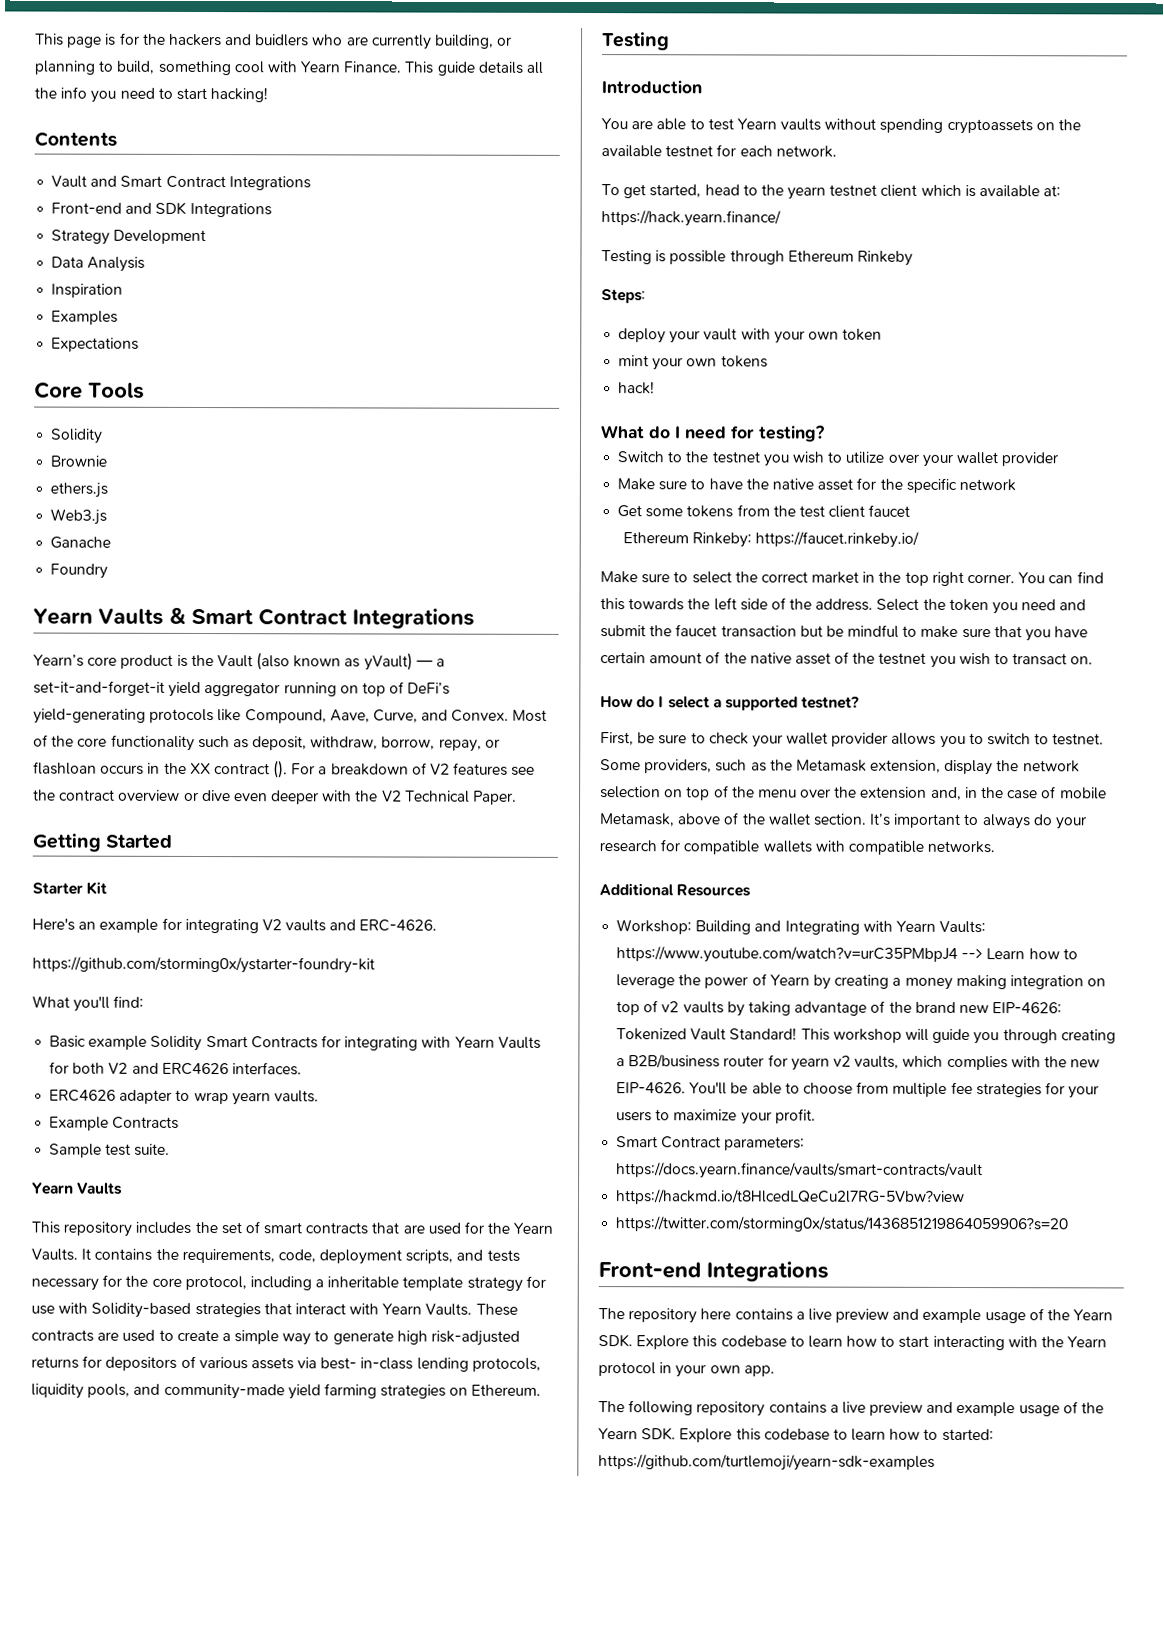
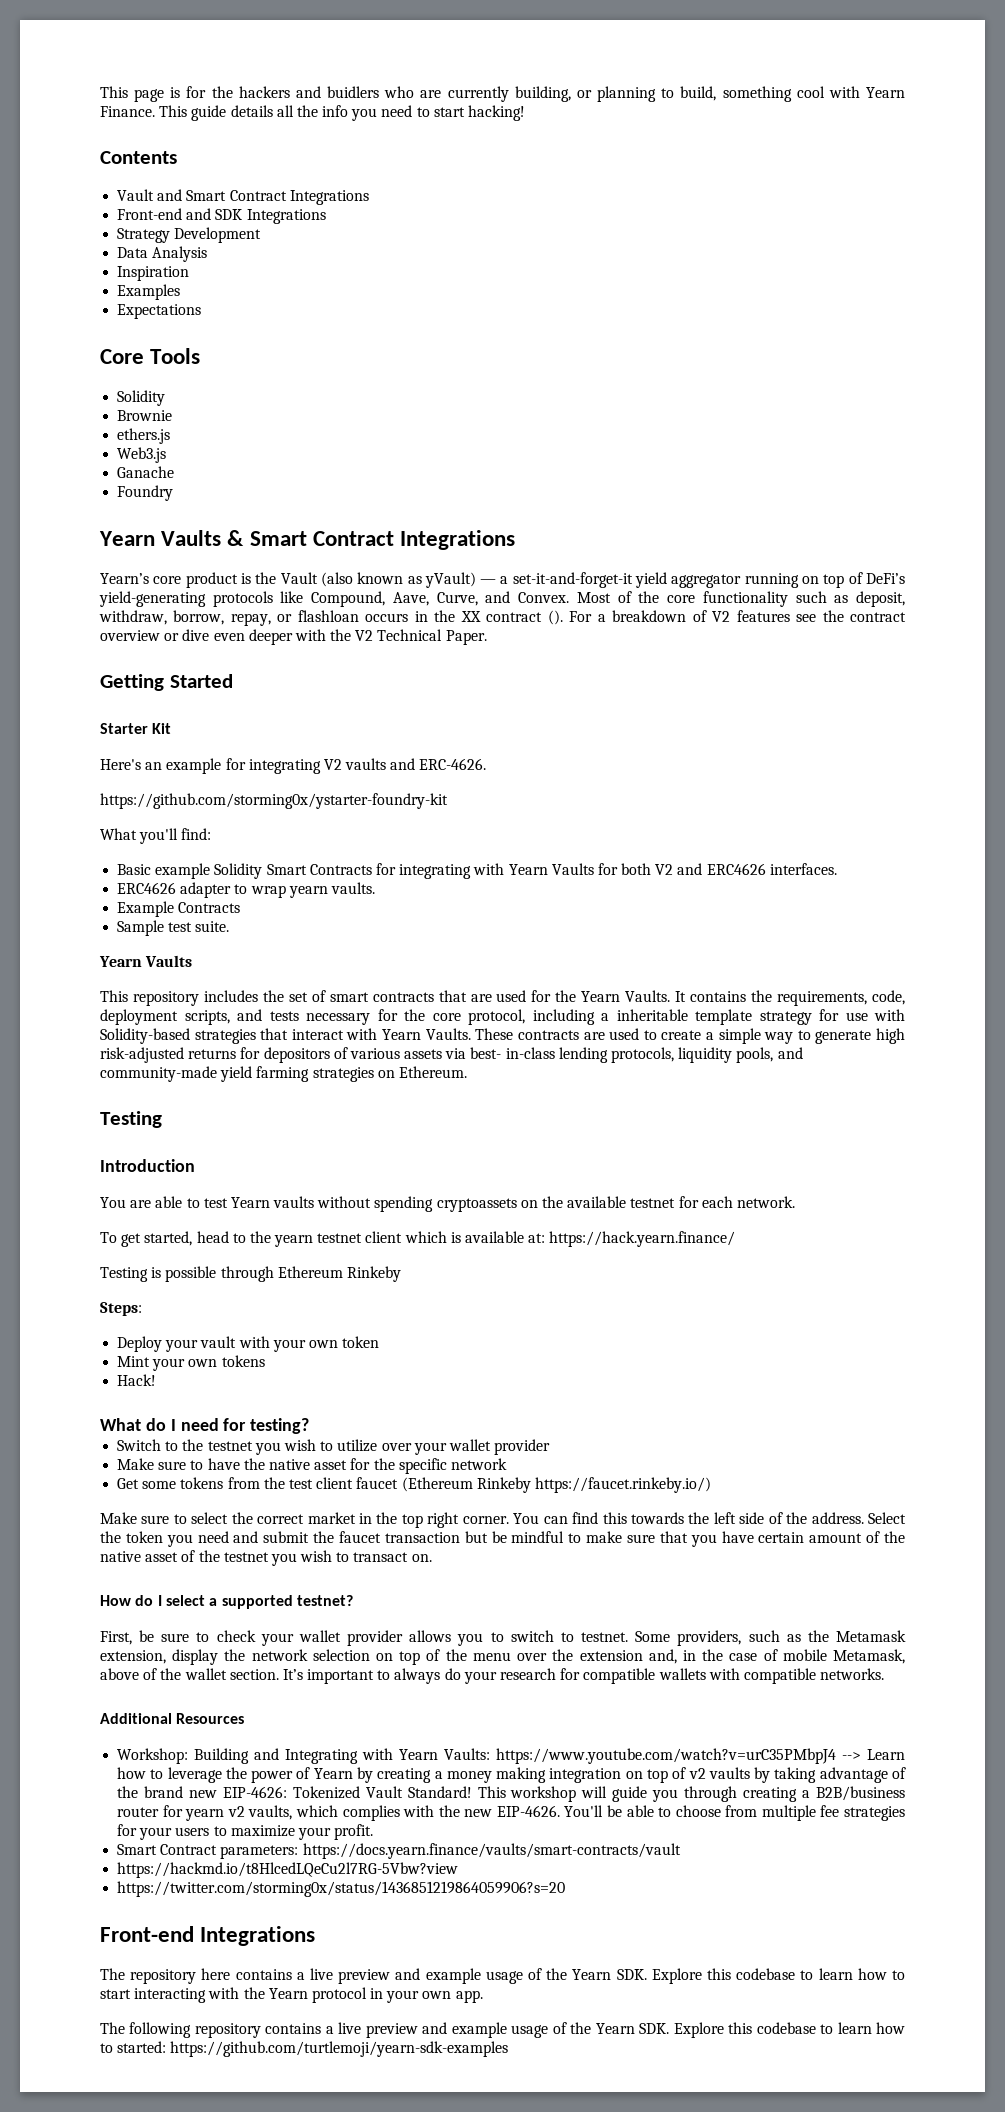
[618,328,667,344] deploy -> [117,1336,163,1352] Deploy
[618,355,650,367] mint -> [117,1356,151,1367] Mint
[618,381,656,395] hack! -> [117,1374,157,1386] Hack!
[622,531,920,548] // Ethereum Rinkeby: https://faucet.rinkeby.io/ -> [401,1477,711,1493] (Ethereum Rinkeby https://faucet.rinkeby.io/)

